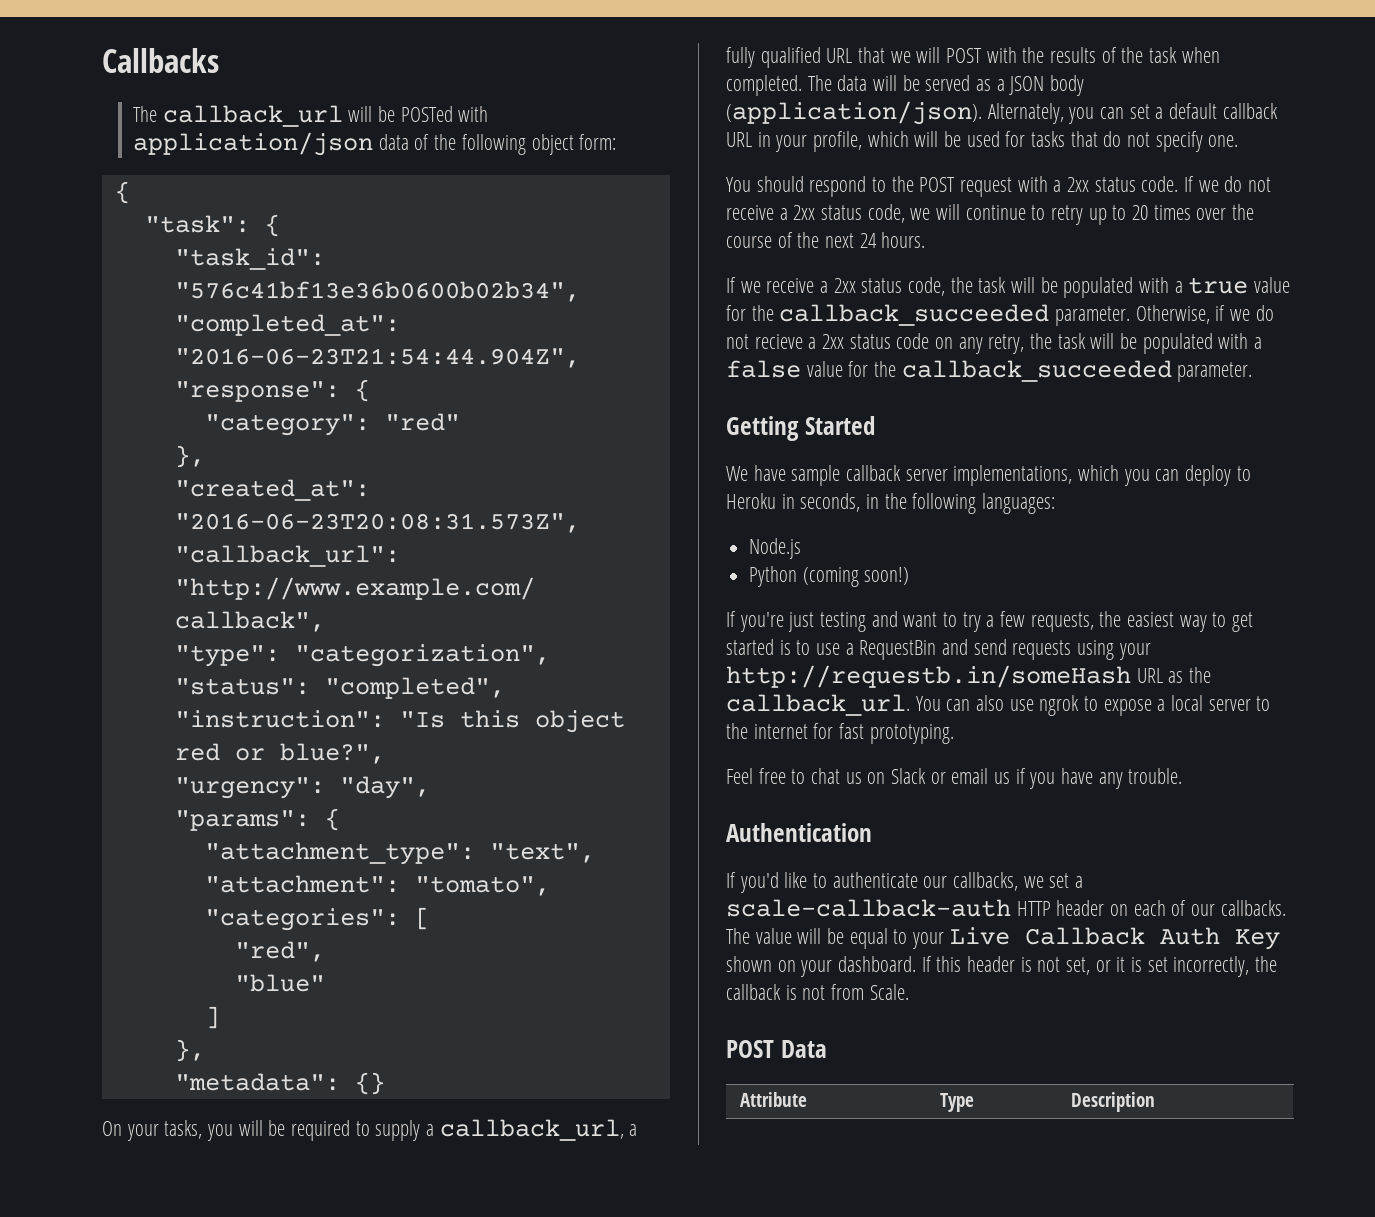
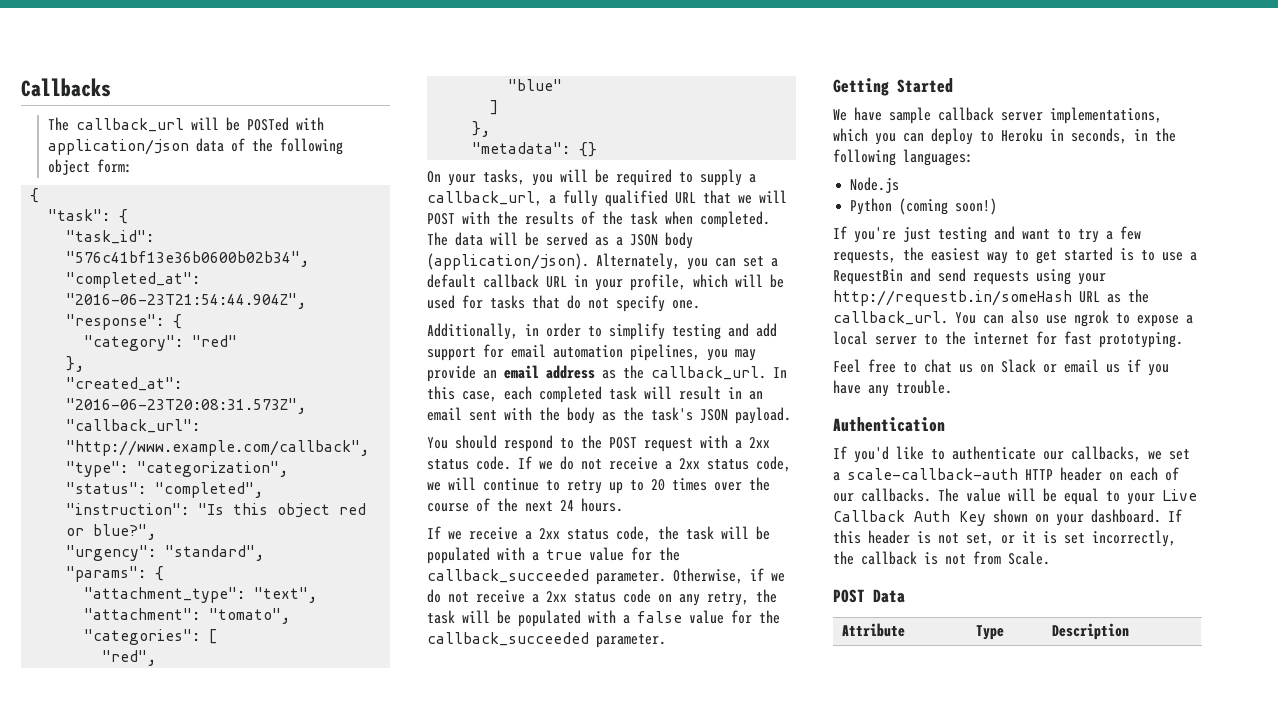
[339,776,430,799] "day", -> [165,545,265,561] "standard",
(1239, 141) none -> [427,323,777,340] [427,344,756,361] [427,365,787,382] [427,386,763,403] [427,407,791,424] // Additionally, in order to simplify testing and add support for email automation pipelines, you may provide an email address as the callback_url. In this case, each completed task will result in an email sent with the body as the task's JSON payload.
[754,334,803,349] recieve -> [476,590,525,603] receive

